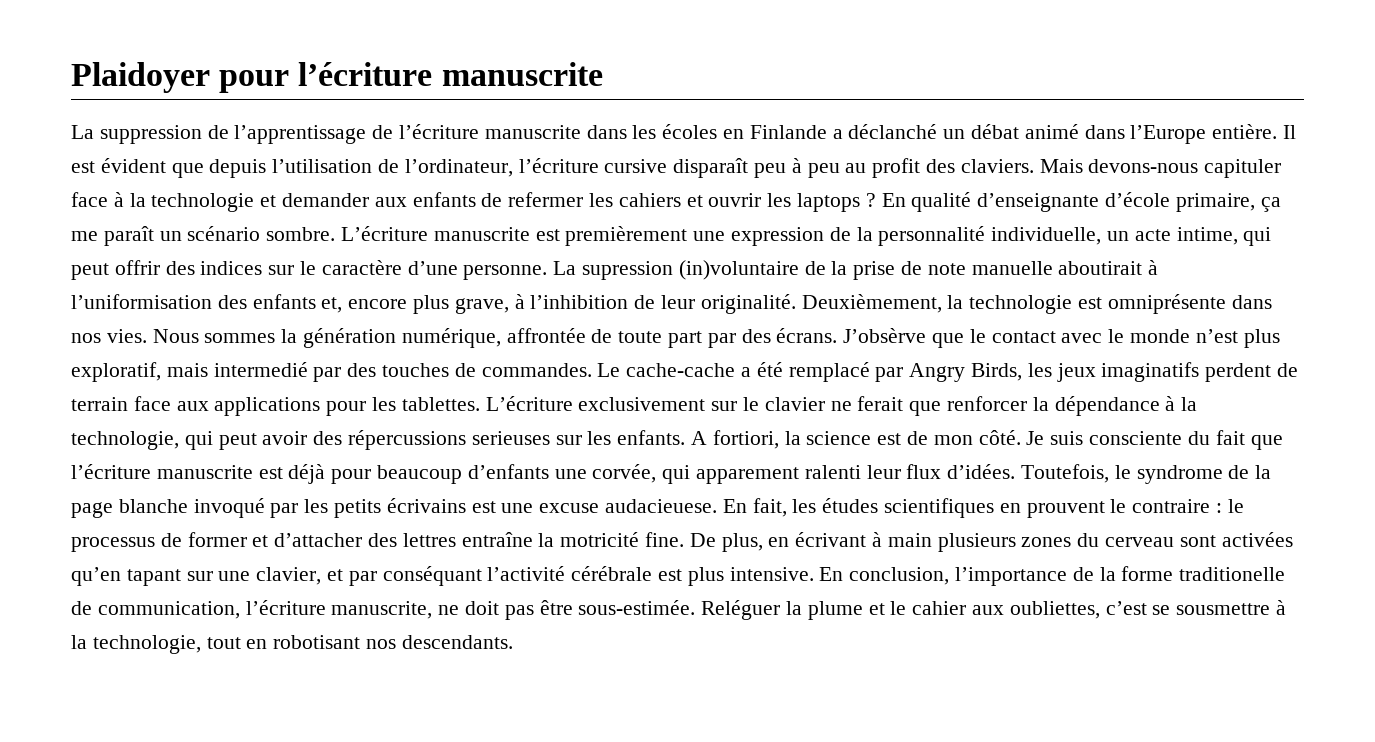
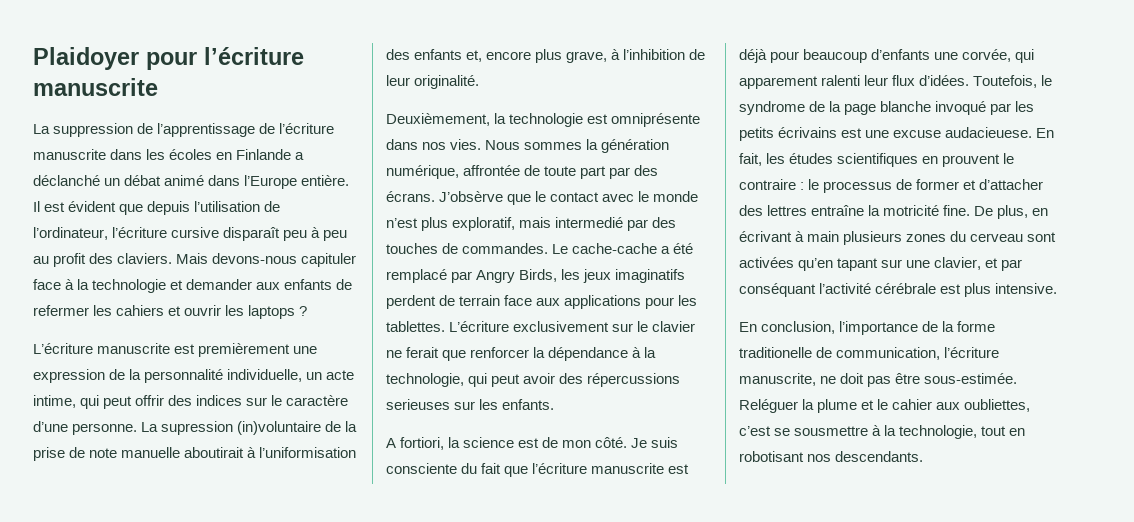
[881,192,1281,212] [71,226,336,246] En qualité d’enseignante d’école primaire, ça me paraît un scénario sombre. -> (308, 311) //
(796, 304) none -> (480, 82) //
(686, 437) none -> (555, 404) //
(814, 574) none -> (1058, 288) //

